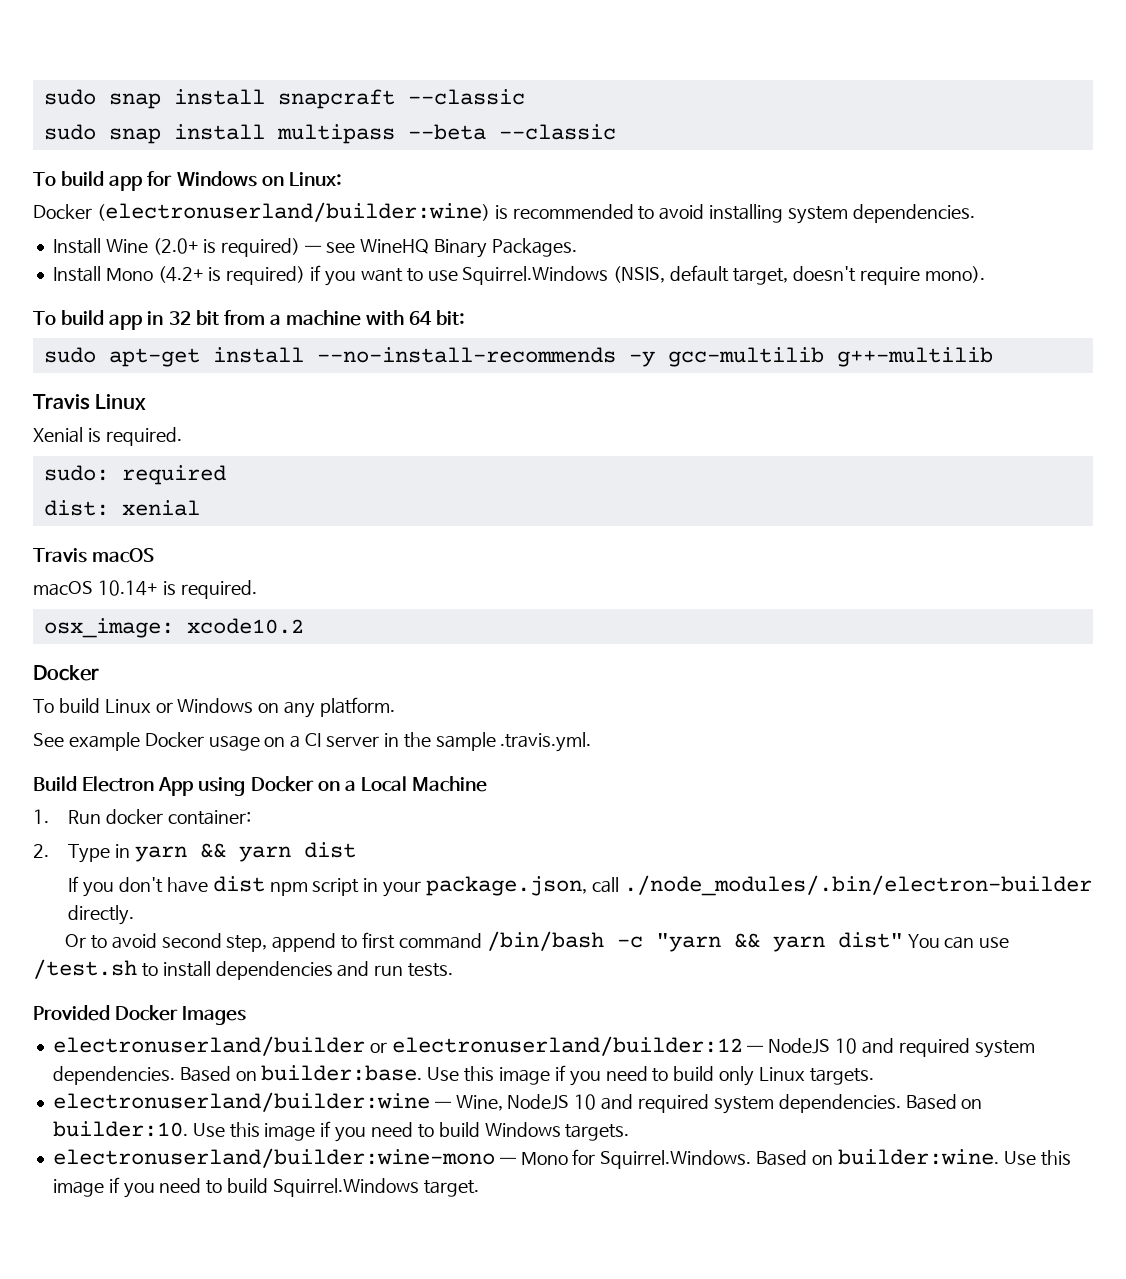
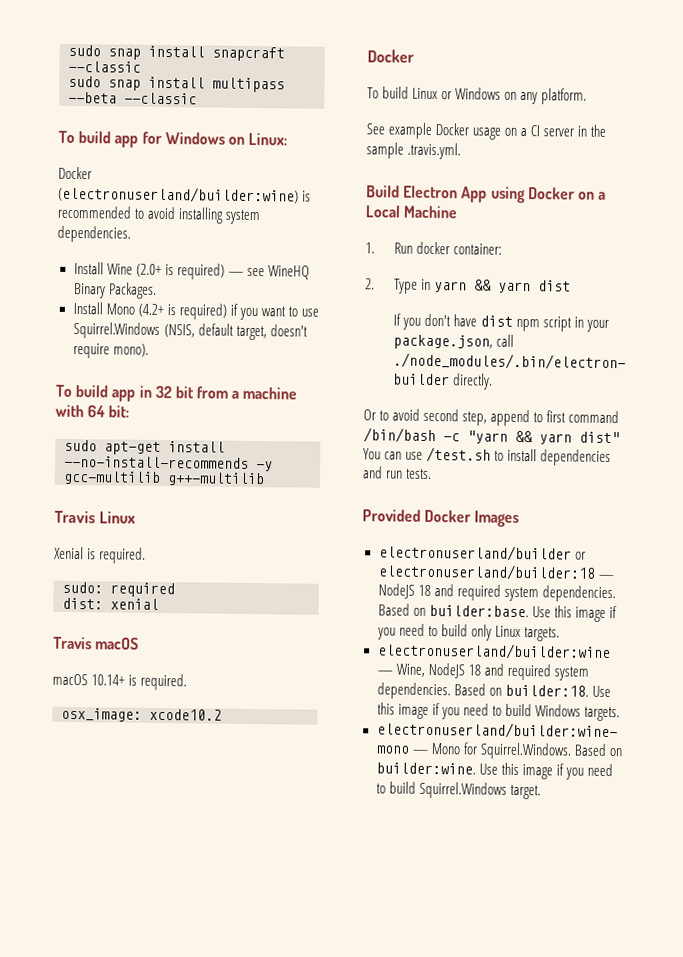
[391,1036,743,1056] electronuserland/builder:12 -> [377,563,596,581] electronuserland/builder:18
[835,1038,858,1054] 10 -> [417,584,431,597] 18
[574,1094,983,1114] [52,1121,188,1137] 10 and required system dependencies. Based on builder:10. -> [467,663,589,681] [376,682,589,700] 18 and required system dependencies. Based on builder:18.

